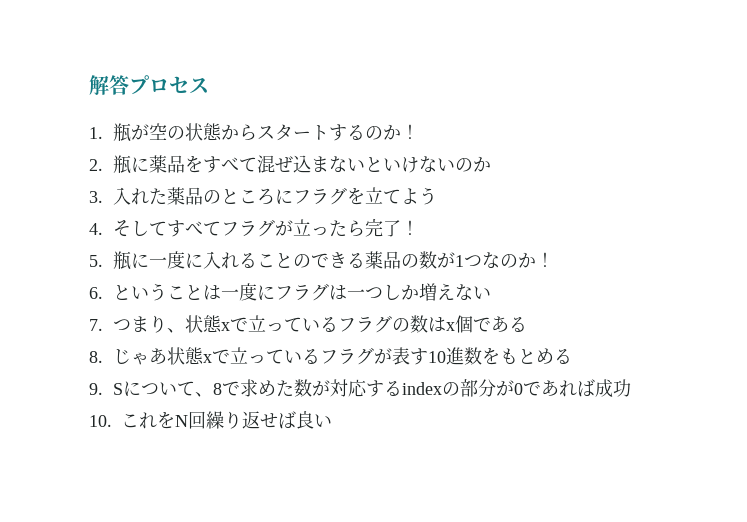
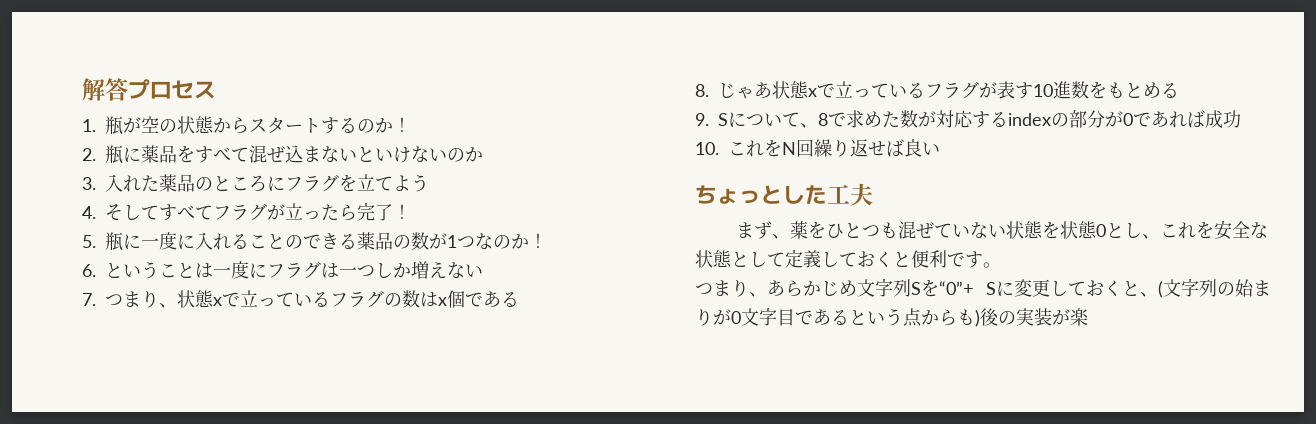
(332, 421) none -> [695,183,873,206] [735,220,1268,240] [695,249,1001,268] [695,278,1271,298] [695,307,1088,327] // ちょっとした工夫 // まず、薬をひとつも混ぜていない状態を状態0とし、これを安全な状態として定義しておくと便利です。 // つまり、あらかじめ文字列Sを“0”+ Sに変更しておくと、(文字列の始まりが0文字目であるという点からも)後の実装が楽

